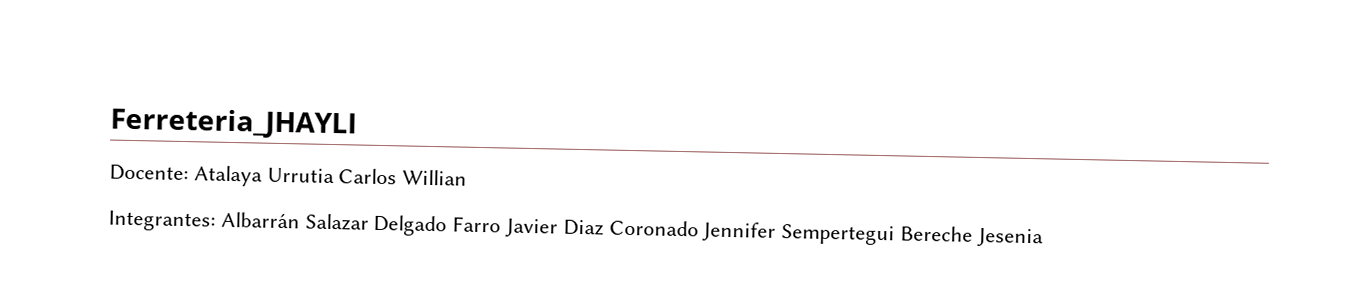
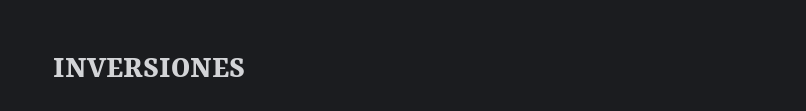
[110,107,357,140] [109,164,468,187] [108,210,1044,248] Ferreteria_JHAYLI // Docente: Atalaya Urrutia Carlos Willian // Integrantes: Albarrán Salazar Delgado Farro Javier Diaz Coronado Jennifer Sempertegui Bereche Jesenia -> [53,58,245,77] INVERSIONES

